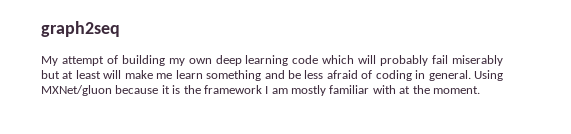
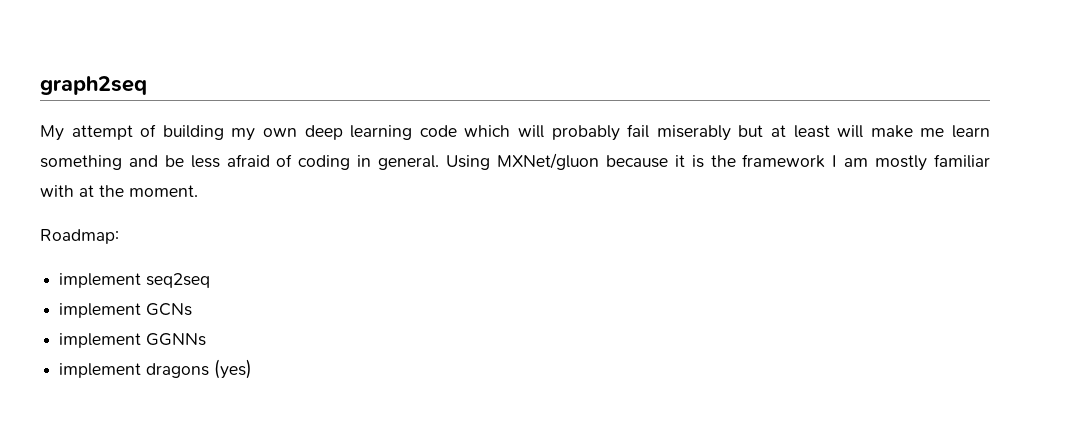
(480, 90) none -> [40,229,119,244] [59,273,211,288] [59,303,193,318] [59,333,207,348] [59,359,253,379] // Roadmap: // implement seq2seq // implement GCNs // implement GGNNs // implement dragons (yes)

